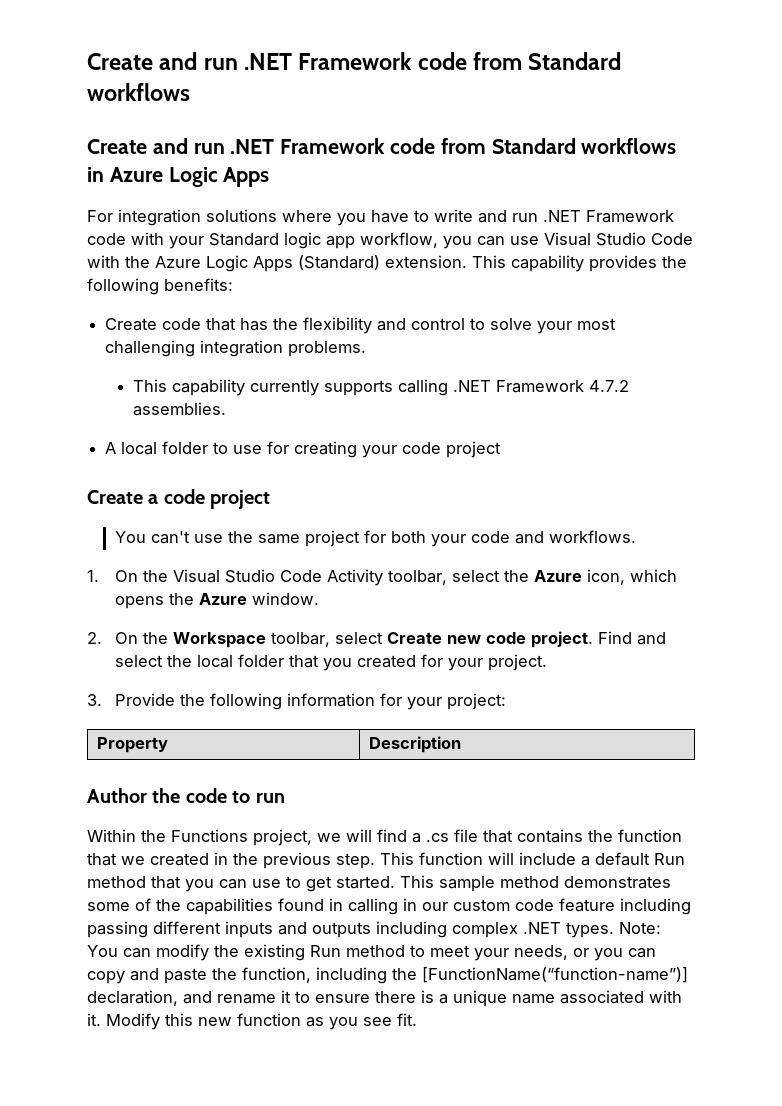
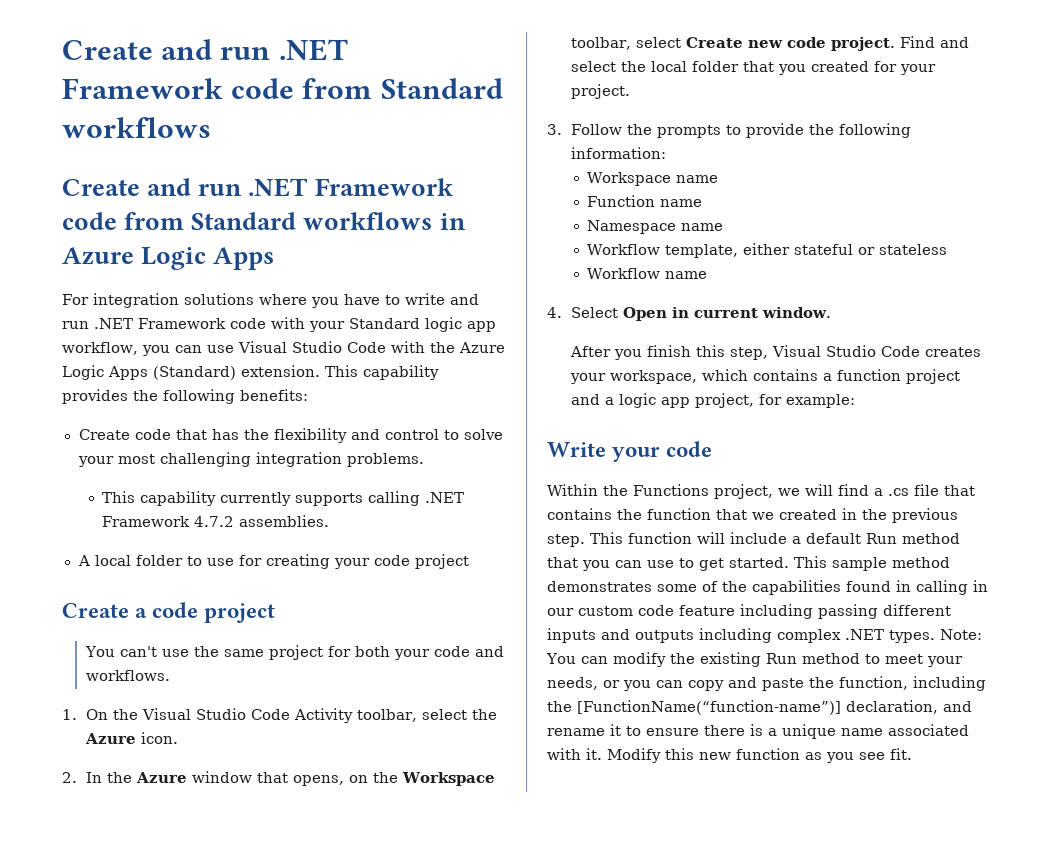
[586,569,677,585] [114,592,319,609] [87,632,138,644] icon, which opens the Azure window. // 2. On -> [140,732,178,744] [62,771,368,786] icon. // 2. In the Azure window that opens, on
[114,693,506,710] [97,737,169,753] [369,736,462,753] [87,788,285,803] Provide the following information for your project: // Property | Description // Author the code to run -> [570,123,911,138] [570,147,666,159] [587,172,719,186] [587,195,703,207] [587,220,724,234] [587,243,948,258] [587,268,708,279] [547,307,831,321] [569,345,981,360] [569,369,960,384] [570,393,855,408] [547,441,713,462] Follow the prompts to provide the following information: // Workspace name // Function name // Namespace name // Workflow template, either stateful or stateless // Workflow name // 4. Select Open in current window. // After you finish this step, Visual Studio Code creates your workspace, which contains a function project and a logic app project, for example: // Write your code

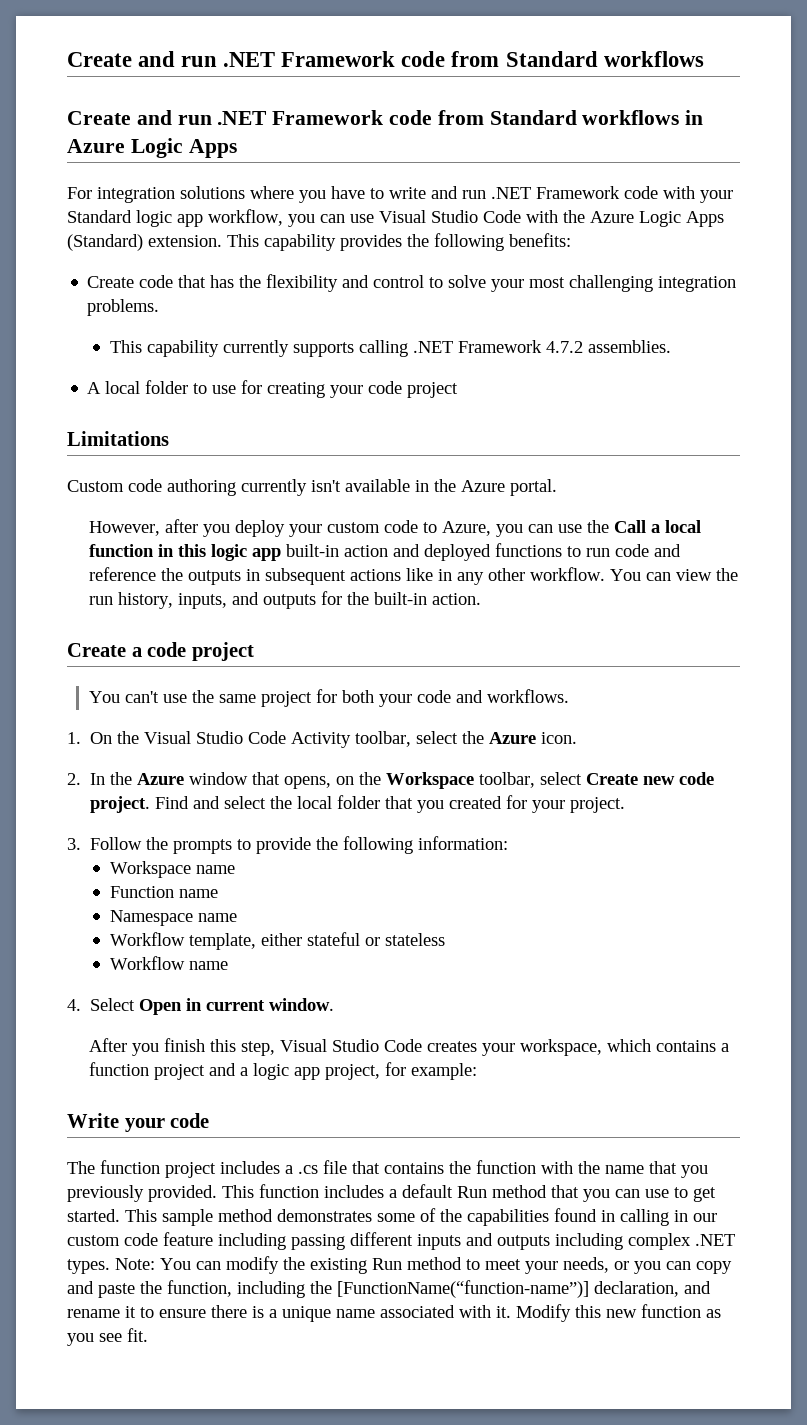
(469, 561) none -> [67,431,169,446] [67,479,557,496] [89,519,702,537] [89,543,682,561] [89,567,739,585] [89,591,482,609] // Limitations // Custom code authoring currently isn't available in the Azure portal. // However, after you deploy your custom code to Azure, you can use the Call a local function in this logic app built-in action and deployed functions to run code and reference the outputs in subsequent actions like in any other workflow. You can view the run history, inputs, and outputs for the built-in action.
[547,484,869,499] Within the Functions project, we will find -> [67,1160,280,1178] The function project includes
[716,508,958,523] [547,532,787,547] that we created in the previous step. This function will include -> [541,1161,708,1178] [67,1184,384,1202] with the name that you previously provided. This function includes

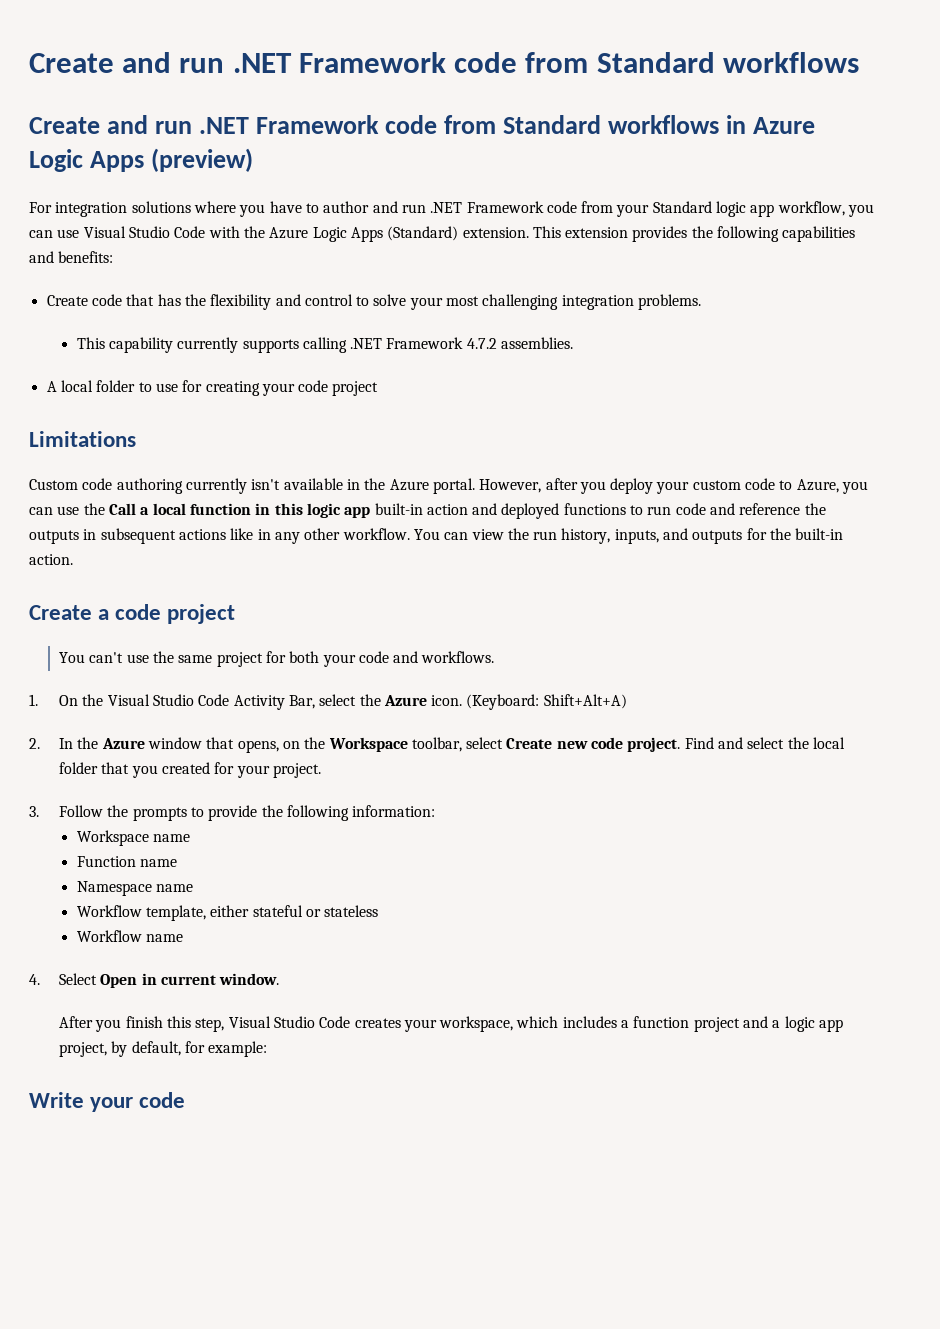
(237, 148) none -> [151,148,254,172] (preview)
[389,186,695,199] write and run .NET Framework code with -> [323,201,614,213] author and run .NET Framework code from
[264,234,336,251] capability -> [565,227,629,238] extension
(504, 242) none -> [782,226,856,242] [29,251,54,263] capabilities and
(557, 487) // -> (475, 486) none
[355,731,412,747] toolbar, -> [288,695,315,709] Bar,
(578, 738) none -> [466,694,627,710] (Keyboard: Shift+Alt+A)
[656,1040,717,1052] contains -> [562,1016,617,1028] includes
(381, 1072) none -> [111,1041,181,1057] by default,
[67,1160,708,1178] [67,1184,716,1202] [67,1208,717,1226] [67,1232,735,1250] [67,1256,732,1274] [67,1280,711,1298] [67,1304,721,1322] [67,1328,148,1346] // The function project includes a .cs file that contains the function with the name that you previously provided. This function includes a default Run method that you can use to get started. This sample method demonstrates some of the capabilities found in calling in our custom code feature including passing different inputs and outputs including complex .NET types. Note: You can modify the existing Run method to meet your needs, or you can copy and paste the function, including the [FunctionName(“function-name”)] declaration, and rename it to ensure there is a unique name associated with it. Modify this new function as you see fit. -> (186, 1100) none

